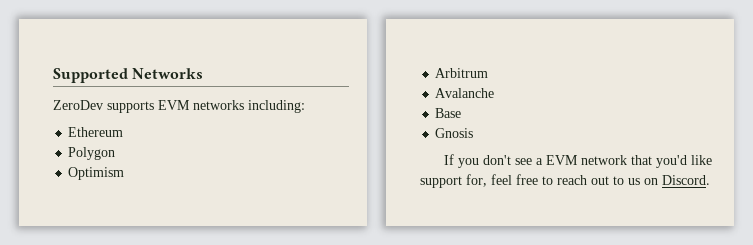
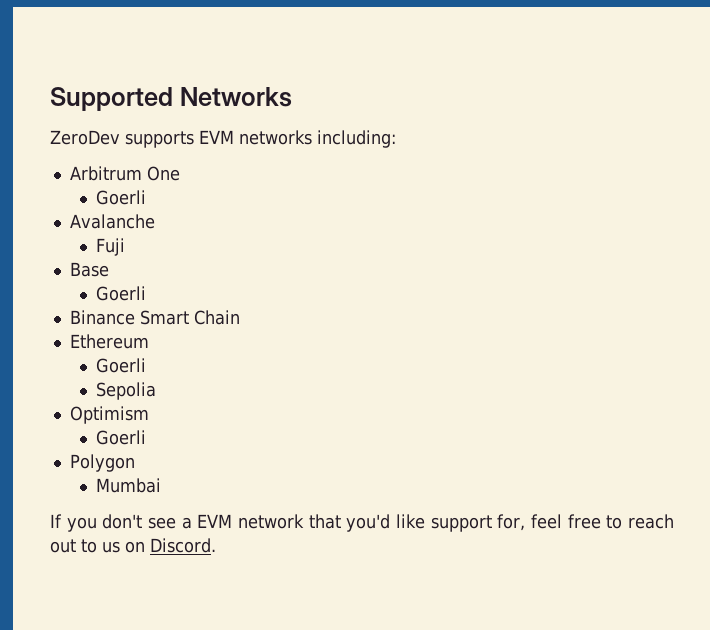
[68,127,124,137] [68,147,116,160] [68,167,125,180] [435,68,489,78] [435,88,495,98] [435,108,462,118] [435,128,474,138] Ethereum // Polygon // Optimism // Arbitrum // Avalanche // Base // Gnosis -> [69,166,180,181] [95,190,146,205] [69,214,155,229] [95,238,125,256] [69,262,109,277] [95,286,146,301] [69,310,240,325] [69,334,149,349] [95,358,146,373] [95,382,156,400] [69,406,149,424] [95,430,146,445] [69,454,135,472] [95,478,161,493] Arbitrum One // Goerli // Avalanche // Fuji // Base // Goerli // Binance Smart Chain // Ethereum // Goerli // Sepolia // Optimism // Goerli // Polygon // Mumbai

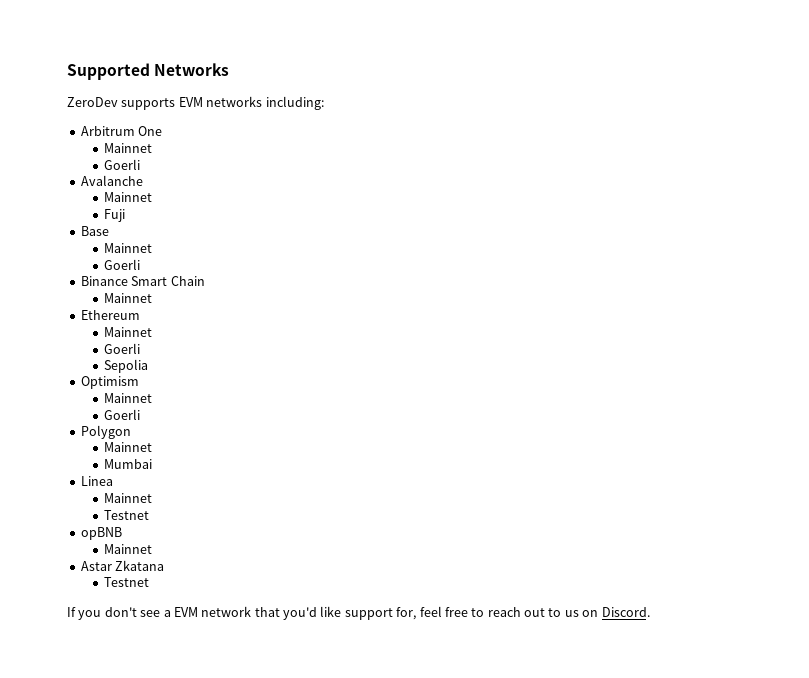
(180, 173) none -> [104,143,153,153] // Mainnet
(155, 221) none -> [104,192,153,202] // Mainnet
(109, 269) none -> [104,243,153,253] // Mainnet
(240, 317) none -> [104,293,153,303] // Mainnet
(149, 341) none -> [104,327,153,337] // Mainnet
(149, 415) none -> [104,393,153,403] // Mainnet
(135, 463) none -> [104,442,153,452] // Mainnet
(161, 485) none -> [80,476,113,486] [104,493,153,503] [104,510,150,520] [80,527,122,540] [104,544,153,554] [80,560,165,571] [104,577,150,587] // Linea // Mainnet // Testnet // opBNB // Mainnet // Astar Zkatana // Testnet

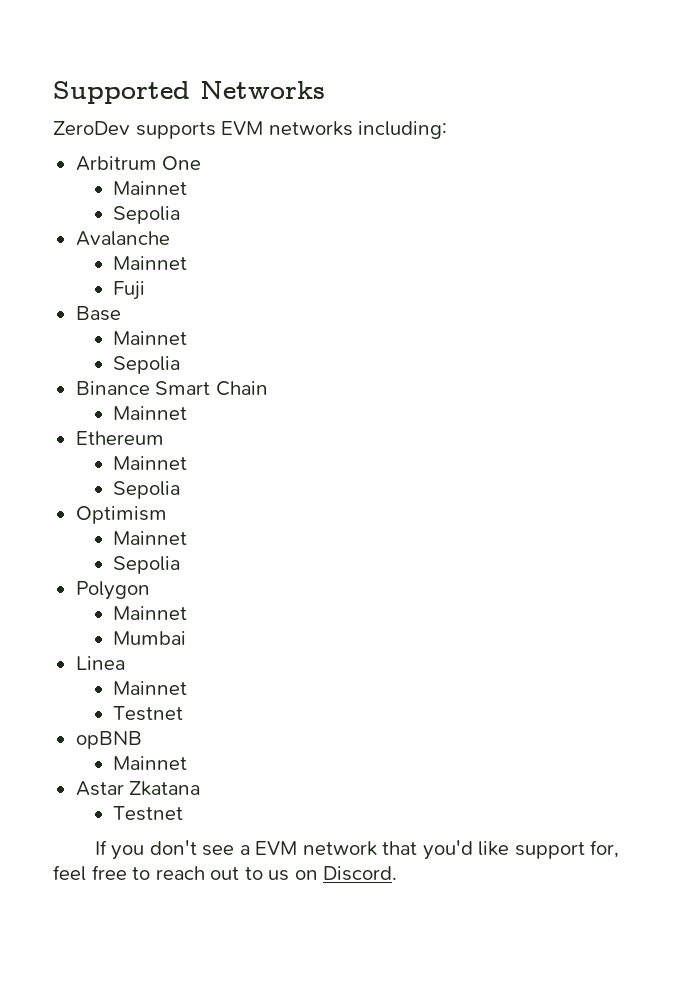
[104,159,141,170] Goerli -> [113,206,181,224] Sepolia
[104,259,141,270] Goerli -> [113,356,181,374] Sepolia
[104,343,141,354] // Goerli -> (188, 463) none
[104,409,141,420] Goerli -> [113,556,181,574] Sepolia

